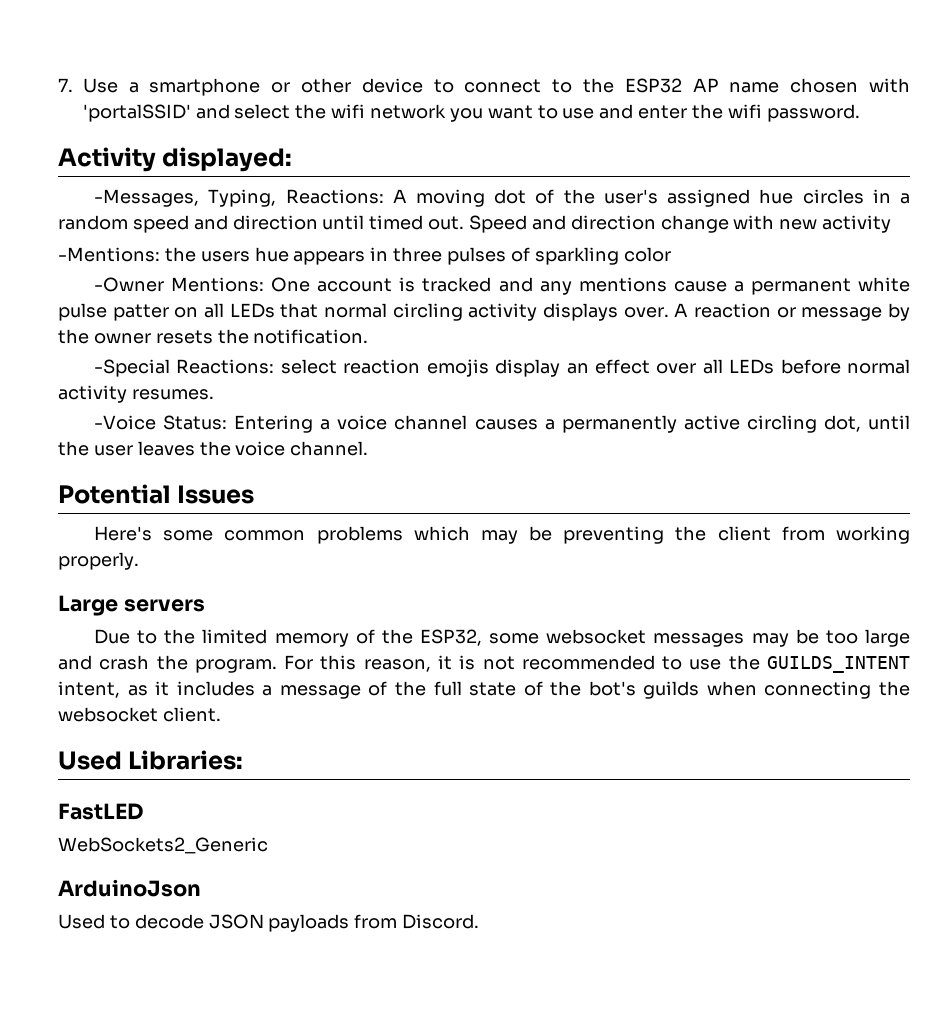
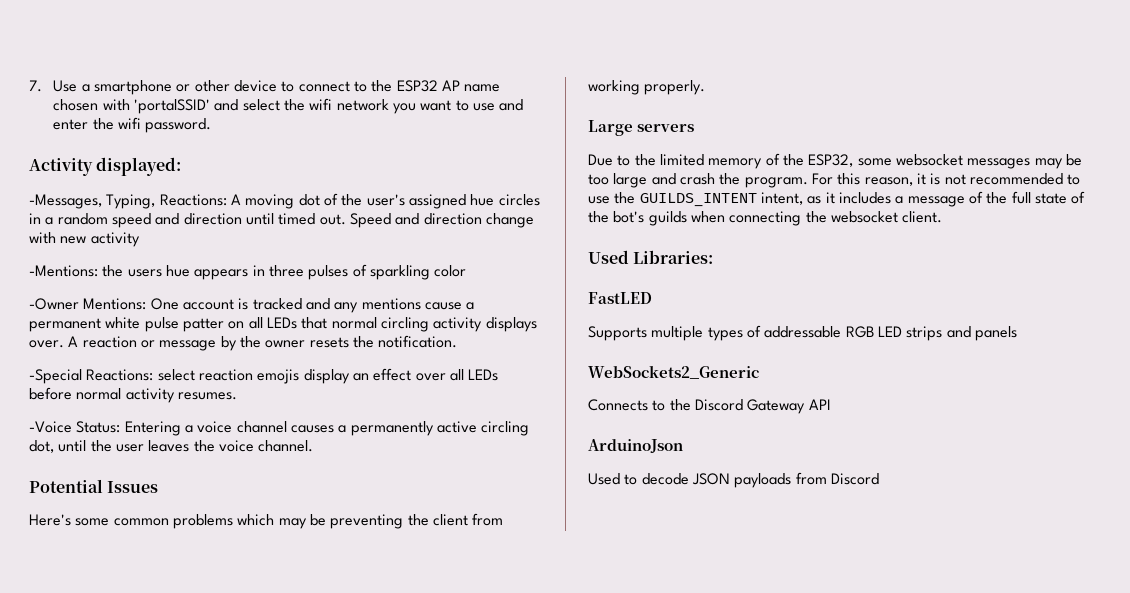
[58,837,268,854] WebSockets2_Generic -> [588,325,1017,341] [588,365,759,379] [588,399,831,414] Supports multiple types of addressable RGB LED strips and panels // WebSockets2_Generic // Connects to the Discord Gateway API
[402,914,480,929] Discord. -> [830,473,879,485] Discord

